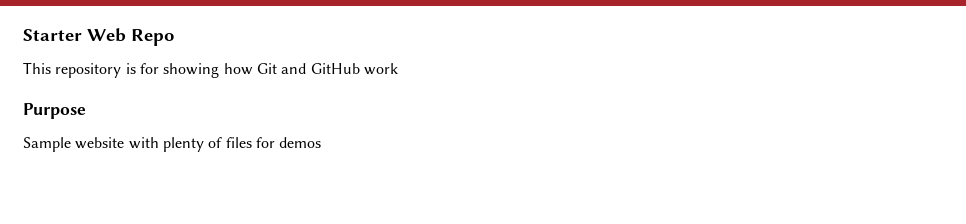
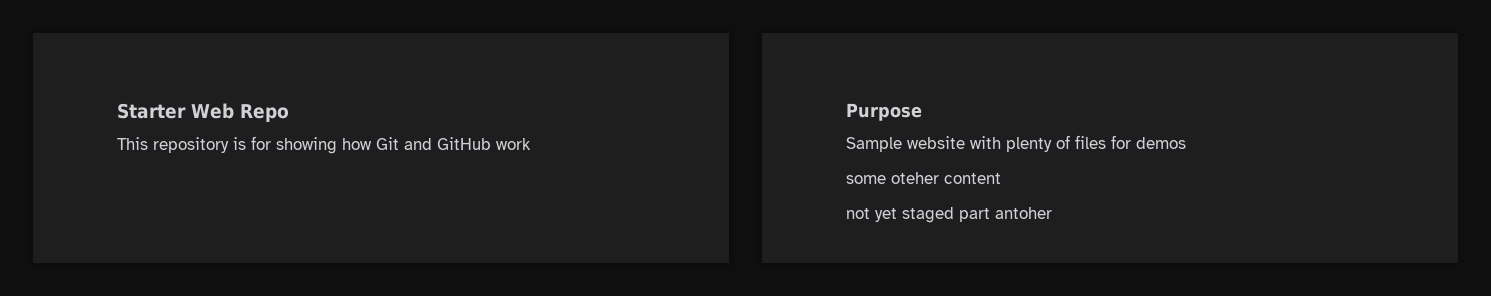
(322, 142) none -> [846,172,1001,184] [846,207,1052,223] // some oteher content // not yet staged part antoher

